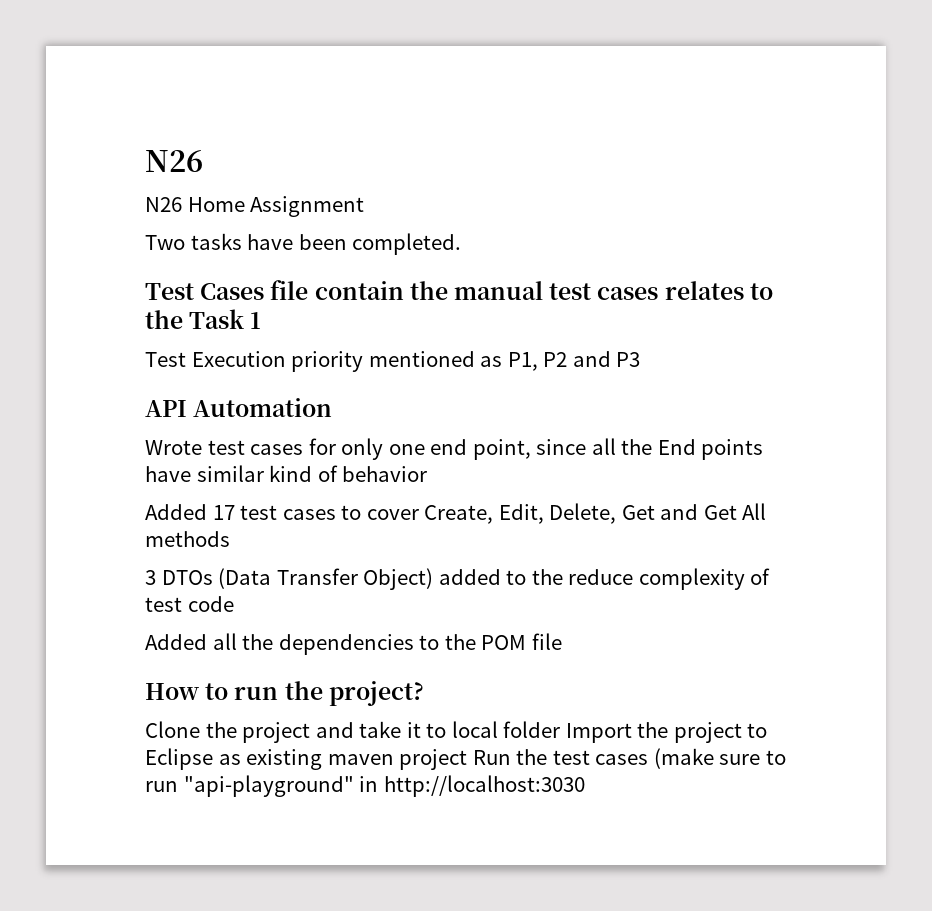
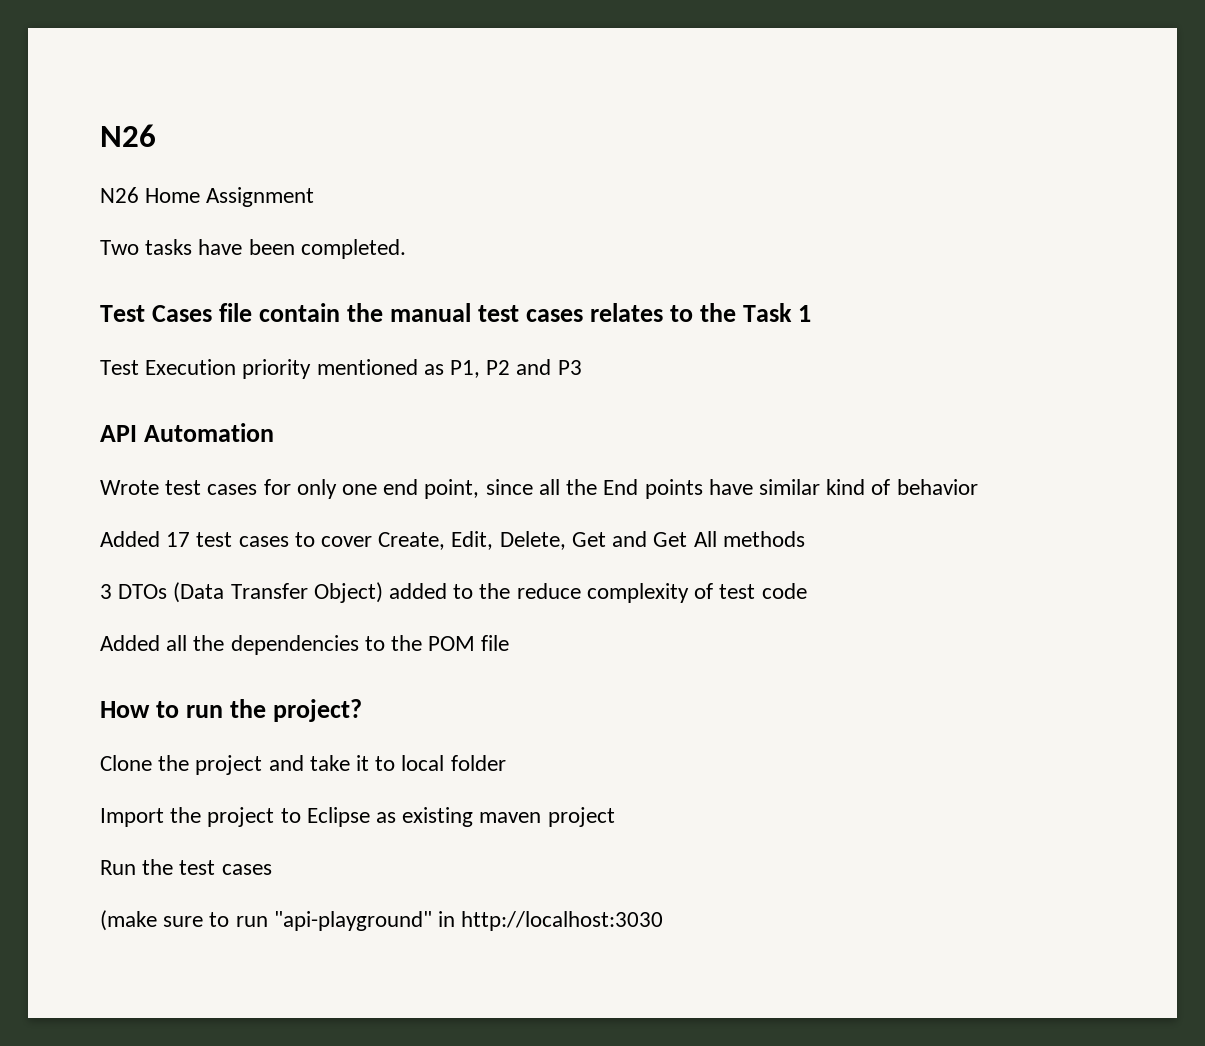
(561, 729) none -> (506, 763) //
(468, 759) none -> (615, 817) //
(649, 759) none -> (272, 869) //

